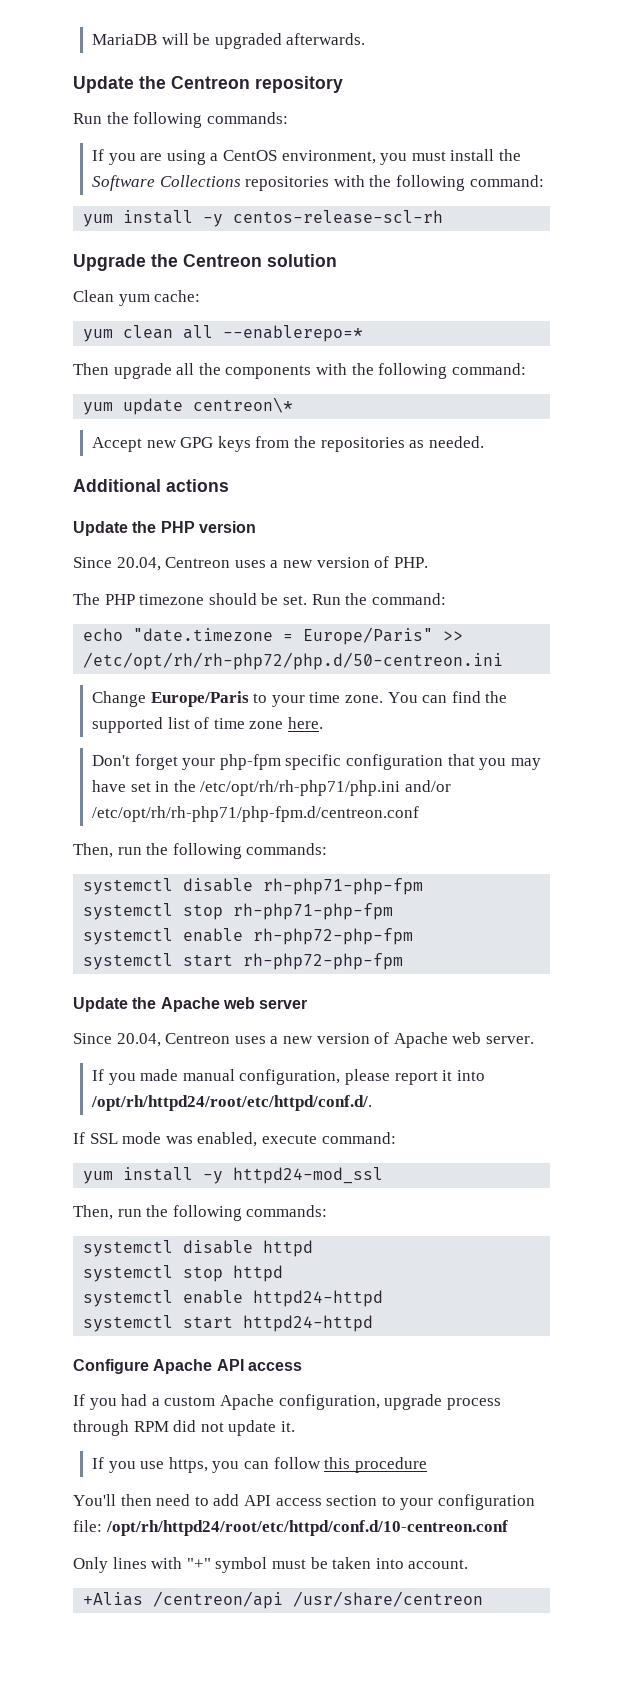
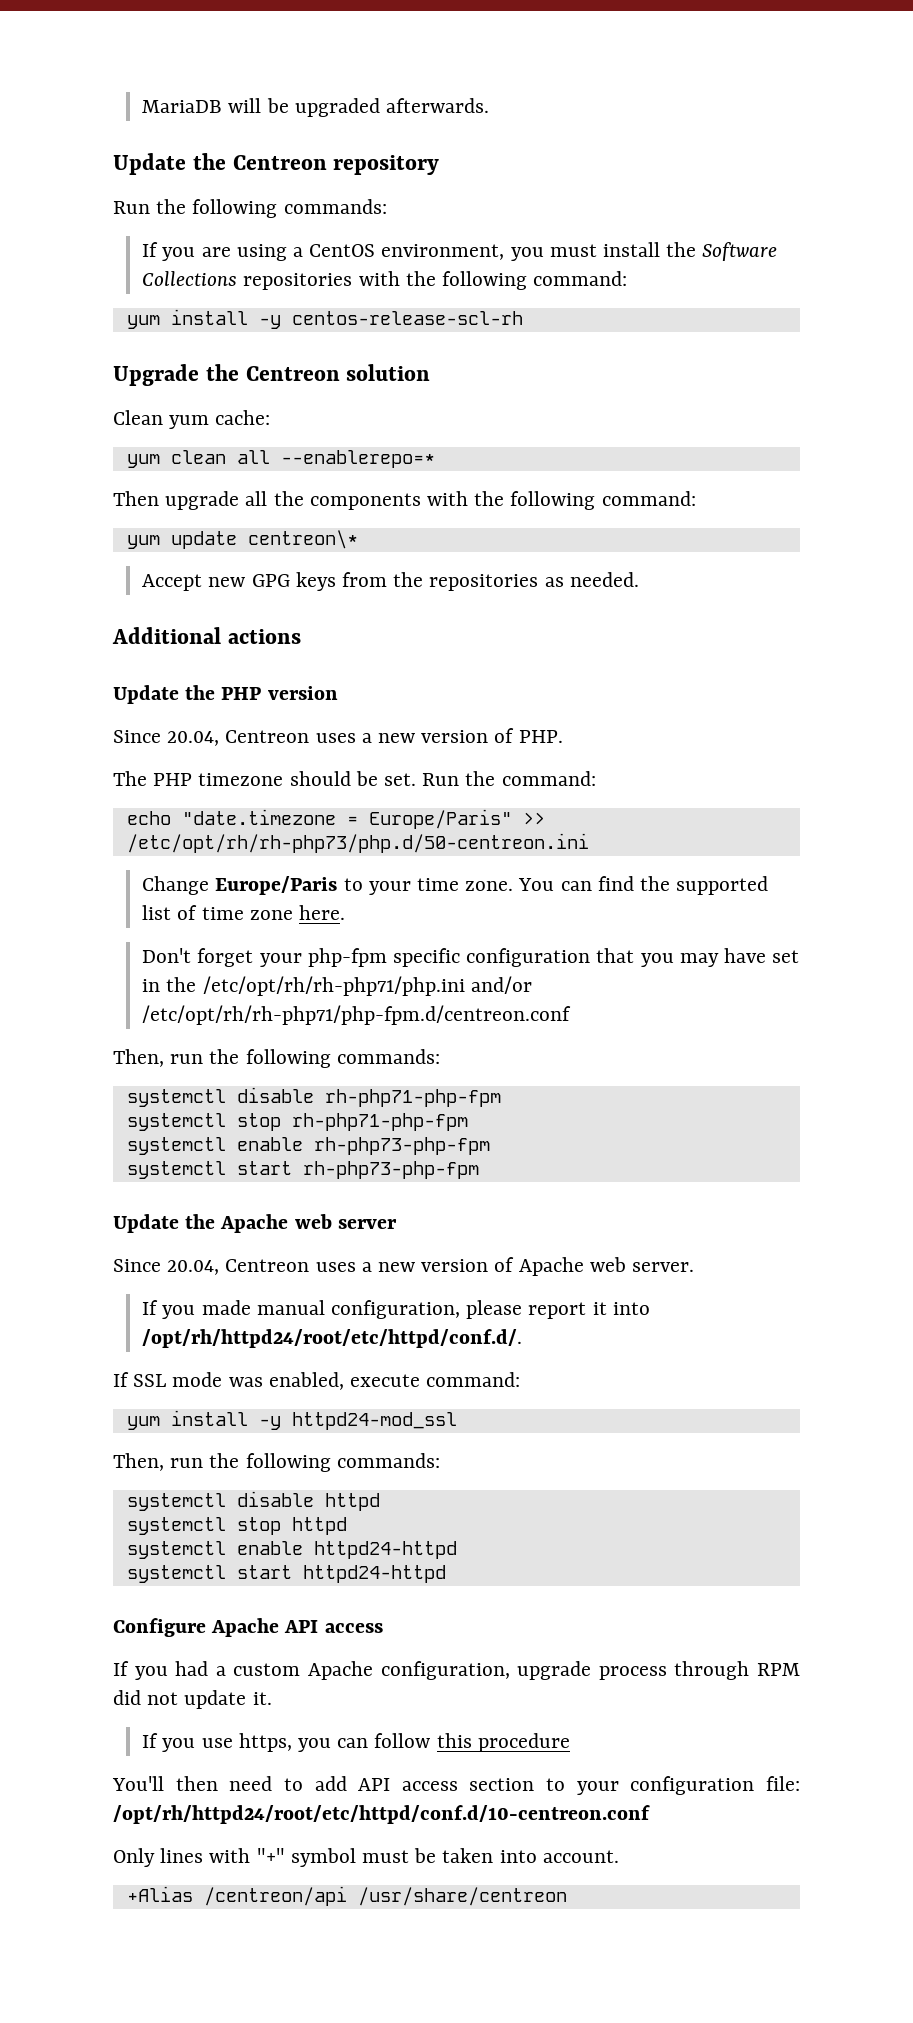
[83,652,504,670] /etc/opt/rh/rh-php72/php.d/50-centreon.ini -> [126,833,589,853] /etc/opt/rh/rh-php73/php.d/50-centreon.ini
[253,928,414,945] [83,953,404,970] rh-php72-php-fpm // systemctl start rh-php72-php-fpm -> [313,1137,490,1155] [126,1161,479,1179] rh-php73-php-fpm // systemctl start rh-php73-php-fpm

